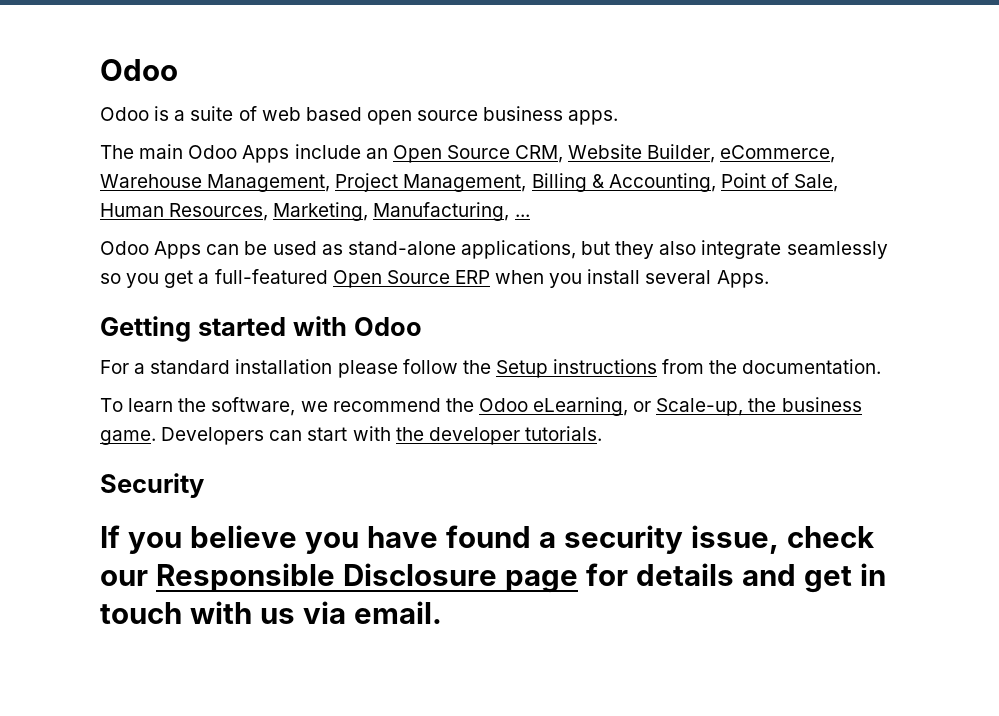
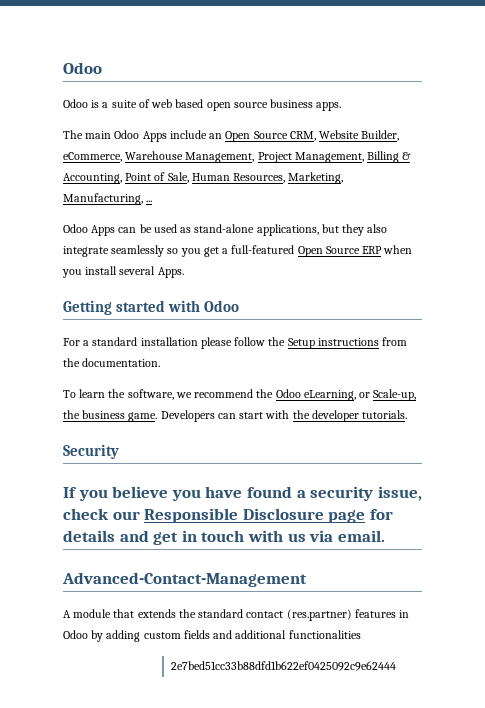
(442, 612) none -> [62,572,307,587] [63,609,410,621] [63,630,361,642] [170,661,396,671] // Advanced-Contact-Management // A module that extends the standard contact (res.partner) features in Odoo by adding custom fields and additional functionalities // 2e7bed51cc33b88dfd1b622ef0425092c9e62444

